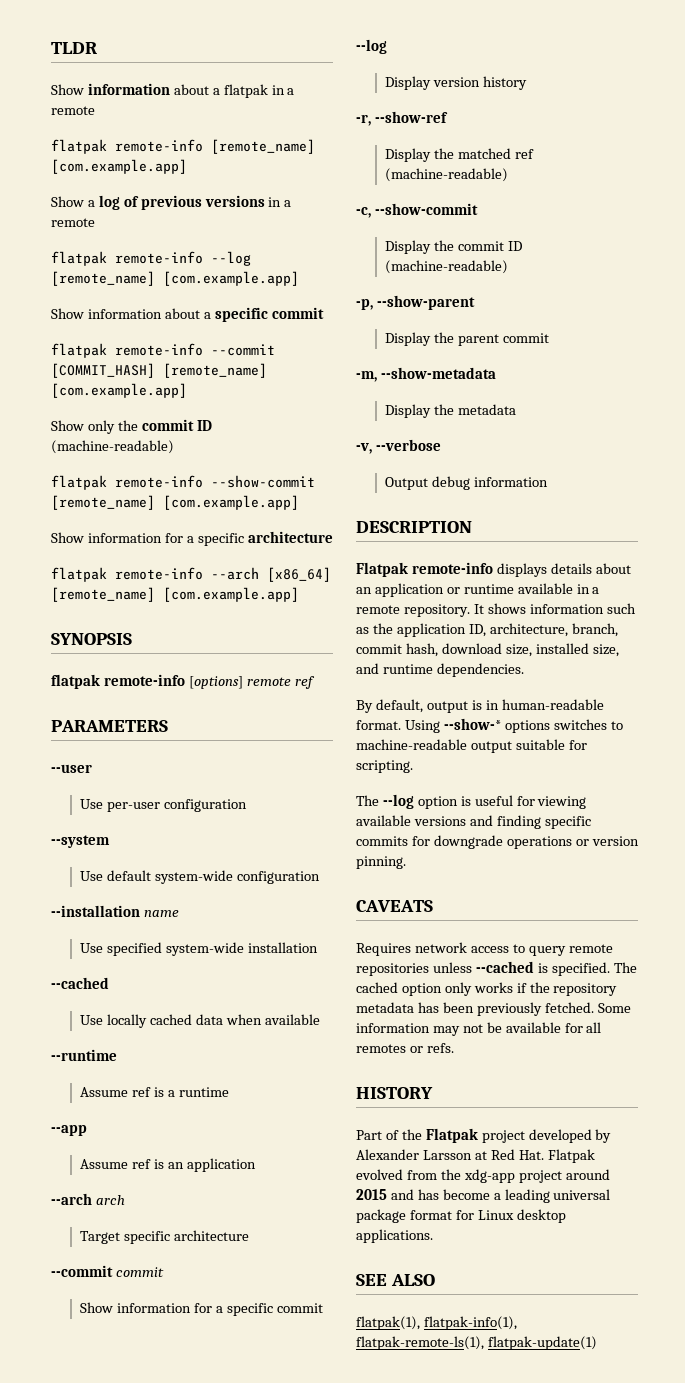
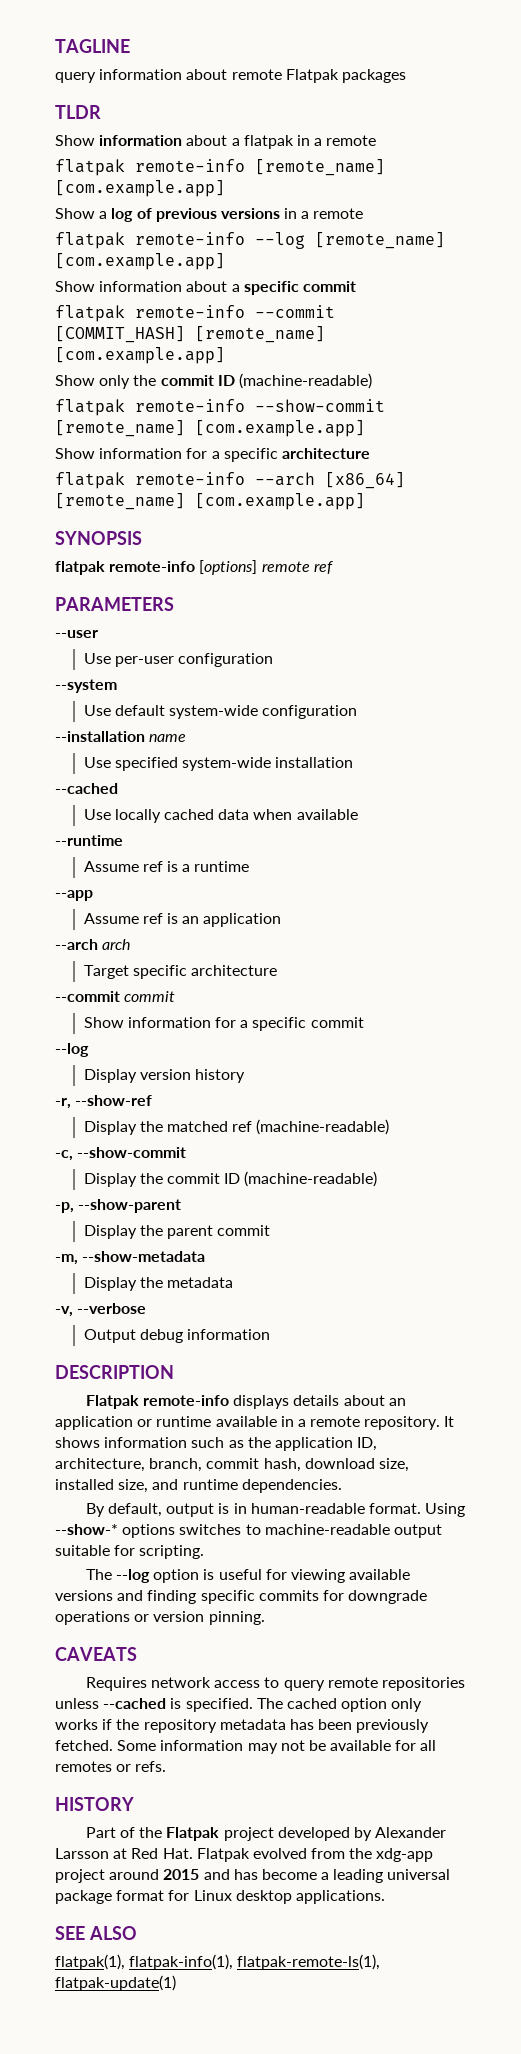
(51, 48) none -> [55,39,130,53] [55,69,406,83] TAGLINE // query information about remote Flatpak packages //

